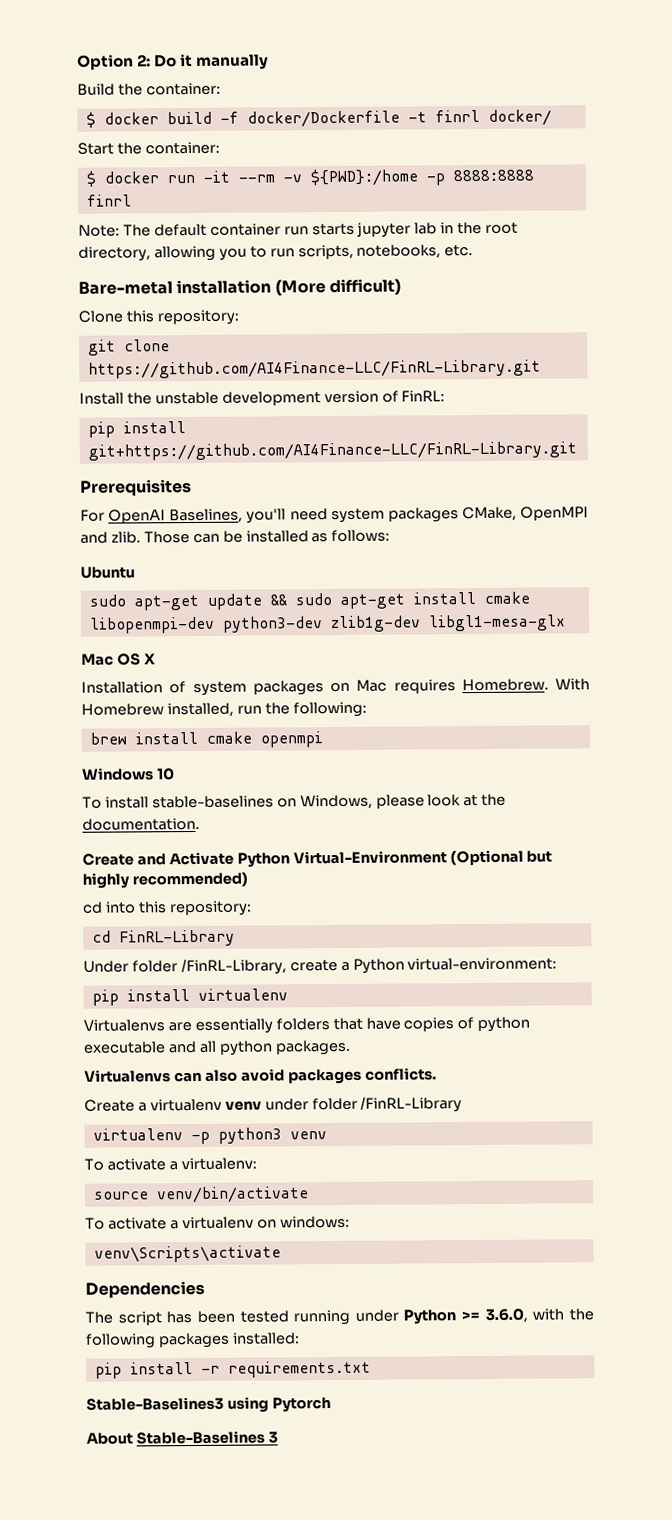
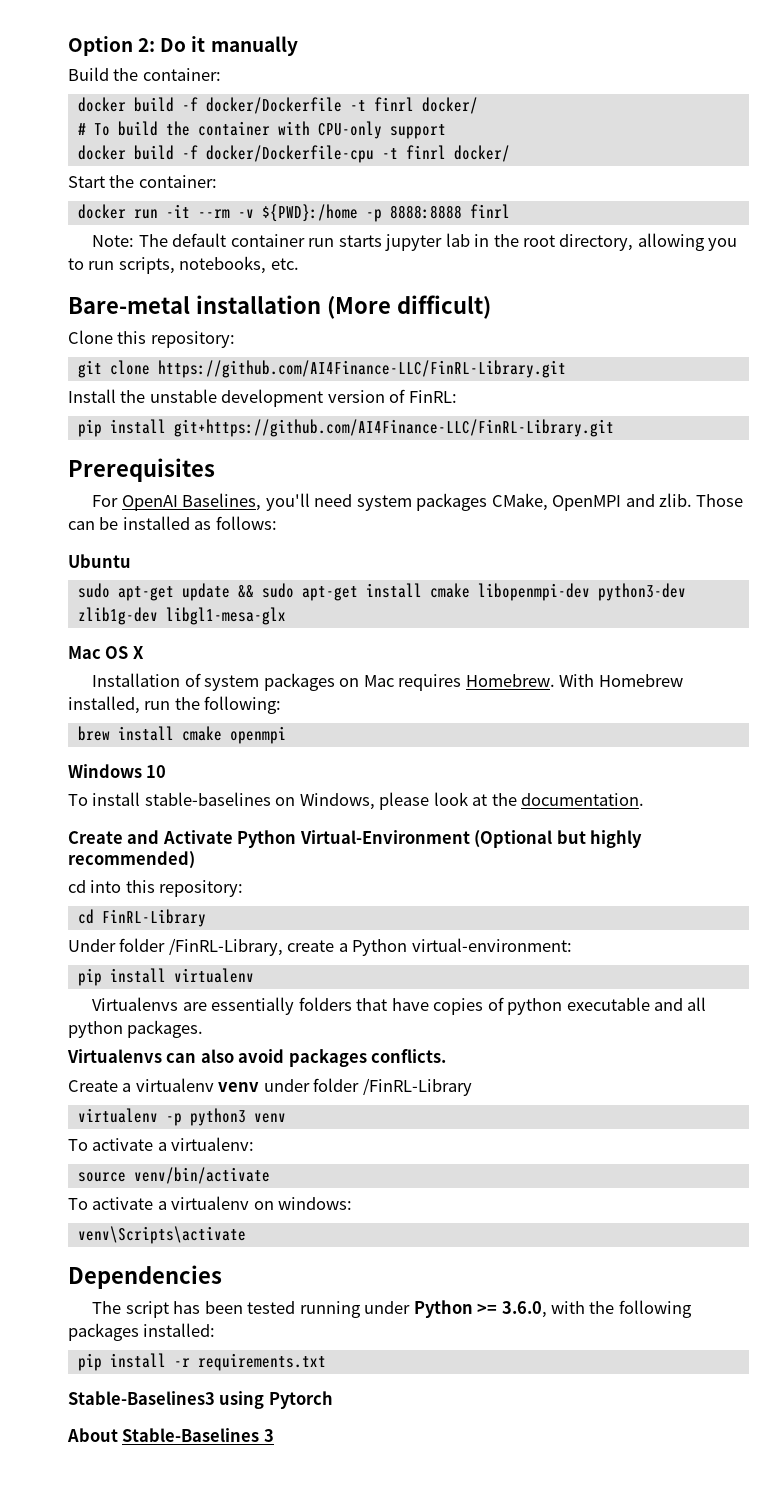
[85,111,96,128] $ -> (221, 74) none
(552, 117) none -> [77,121,446,139] [77,145,510,163] // # To build the container with CPU-only support // docker build -f docker/Dockerfile-cpu -t finrl docker/
[85,170,96,187] $ -> (217, 181) none

